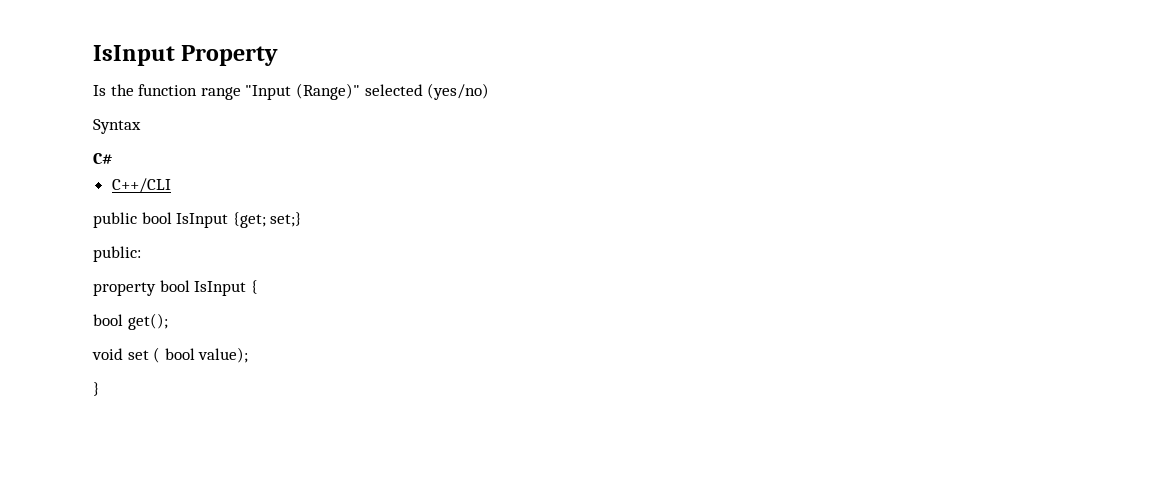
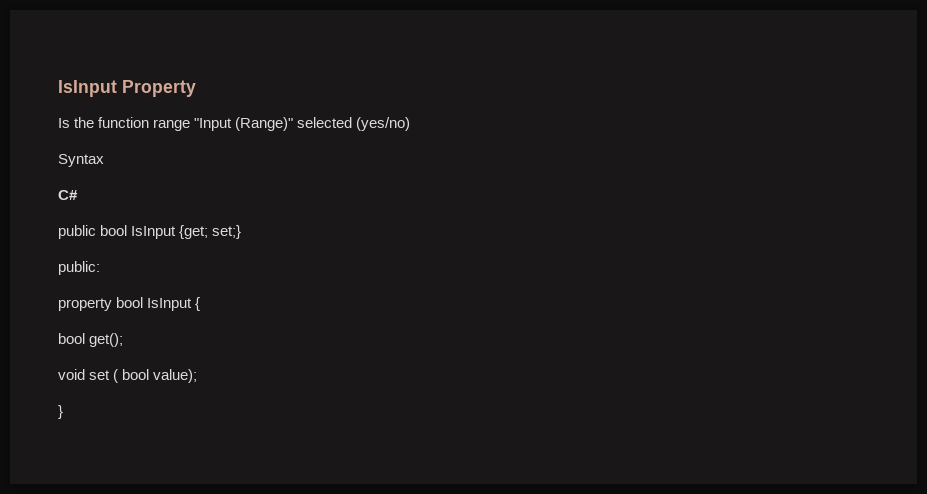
[111,178,171,193] // C++/CLI -> (78, 195) none

